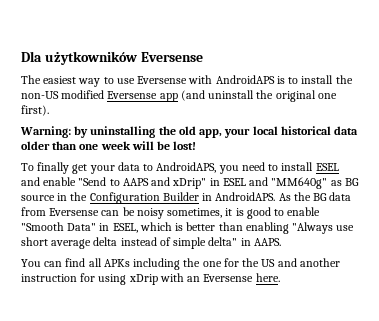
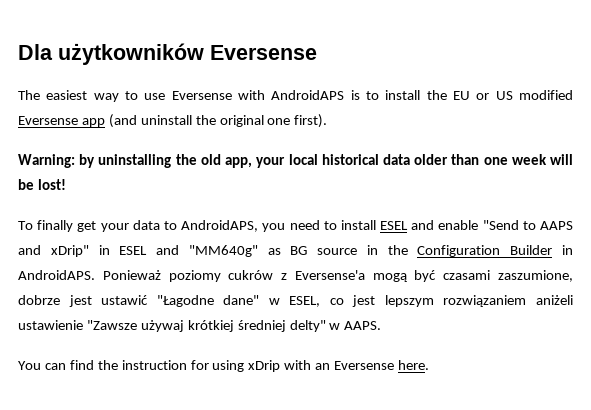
[21,91,59,99] non-US -> [452,91,513,100] EU or US
[278,192,352,201] [21,207,321,219] [21,222,355,234] [21,237,281,249] [21,258,340,270] As the BG data from Eversense can be noisy sometimes, it is good to enable "Smooth Data" in ESEL, which is better than enabling "Always use short average delta instead of simple delta" in AAPS. // You can find all APKs including the one for the US and another -> [102,270,573,282] [18,295,574,307] [18,320,382,332] [18,360,118,370] Ponieważ poziomy cukrów z Eversense'a mogą być czasami zaszumione, dobrze jest ustawić "Łagodne dane" w ESEL, co jest lepszym rozwiązaniem aniżeli ustawienie "Zawsze używaj krótkiej średniej delty" w AAPS. // You can find the

